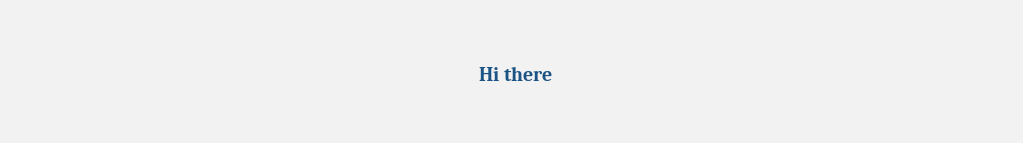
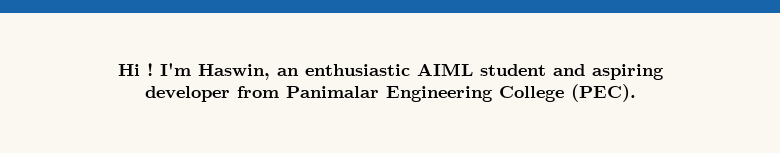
[504,66,553,81] there -> [146,63,664,80] [144,84,636,102] ! I'm Haswin, an enthusiastic AIML student and aspiring developer from Panimalar Engineering College (PEC).

